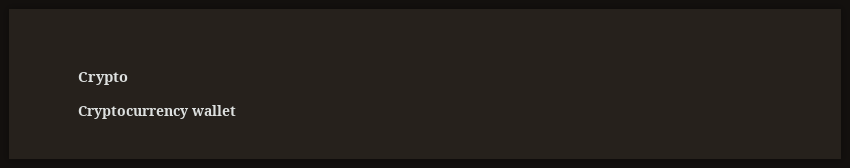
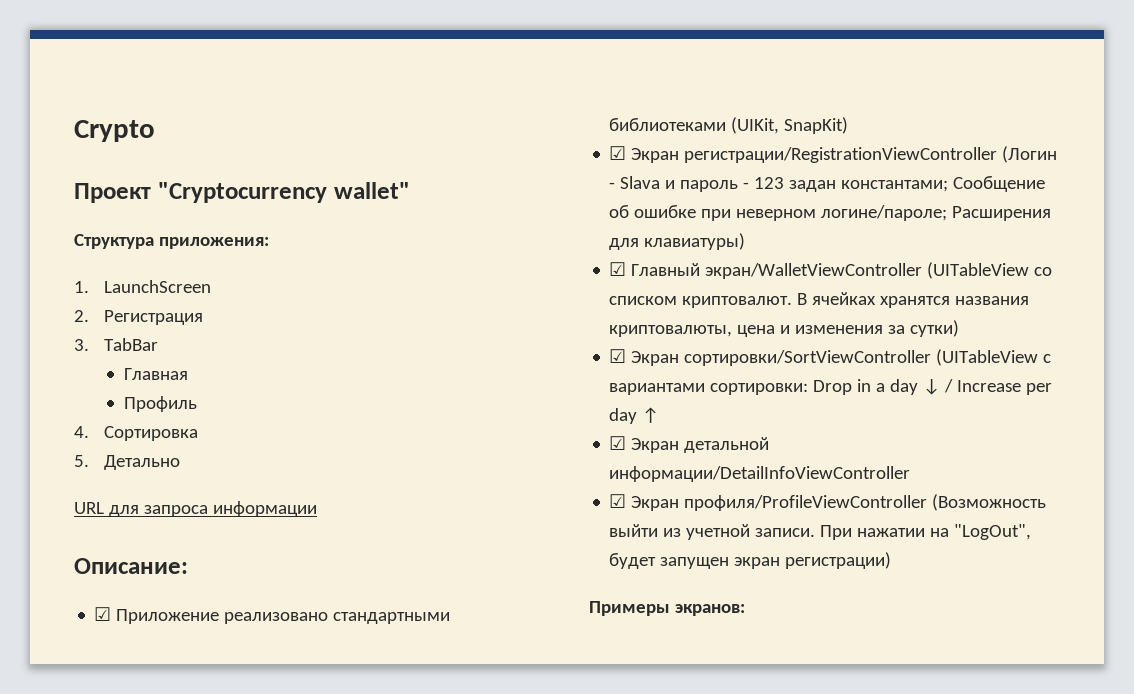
[78,105,236,119] Cryptocurrency wallet -> [74,182,410,203] [74,234,269,249] [74,280,211,293] [74,310,203,325] [74,338,158,351] [123,368,188,380] [123,396,197,412] [74,426,198,441] [74,455,180,470] [74,501,317,517] [74,558,188,574] [94,607,451,624] [609,117,849,134] [609,146,1058,163] [609,176,1046,192] [609,205,1052,221] [609,233,746,250] [609,262,1053,279] [609,292,1030,308] [609,320,960,337] [609,349,1052,366] [609,379,1053,395] [609,407,660,424] [609,436,770,453] [609,466,911,482] [609,494,1047,511] [609,524,1032,540] [609,552,892,569] [589,601,745,616] Проект "Cryptocurrency wallet" // Структура приложения: // 1. LaunchScreen // 2. Регистрация // 3. TabBar // Главная // Профиль // 4. Сортировка // 5. Детально // URL для запроса информации // Описание: // ☑ Приложение реализовано стандартными библиотеками (UIKit, SnapKit) // ☑ Экран регистрации/RegistrationViewController (Логин - Slava и пароль - 123 задан константами; Сообщение об ошибке при неверном логине/пароле; Расширения для клавиатуры) // ☑ Главный экран/WalletViewController (UITableView со списком криптовалют. В ячейках хранятся названия криптовалюты, цена и изменения за сутки) // ☑ Экран сортировки/SortViewController (UITableView с вариантами сортировки: Drop in a day ↓ / Increase per day ↑ // ☑ Экран детальной информации/DetailInfoViewController // ☑ Экран профиля/ProfileViewController (Возможность выйти из учетной записи. При нажатии на "LogOut", будет запущен экран регистрации) // Примеры экранов:

